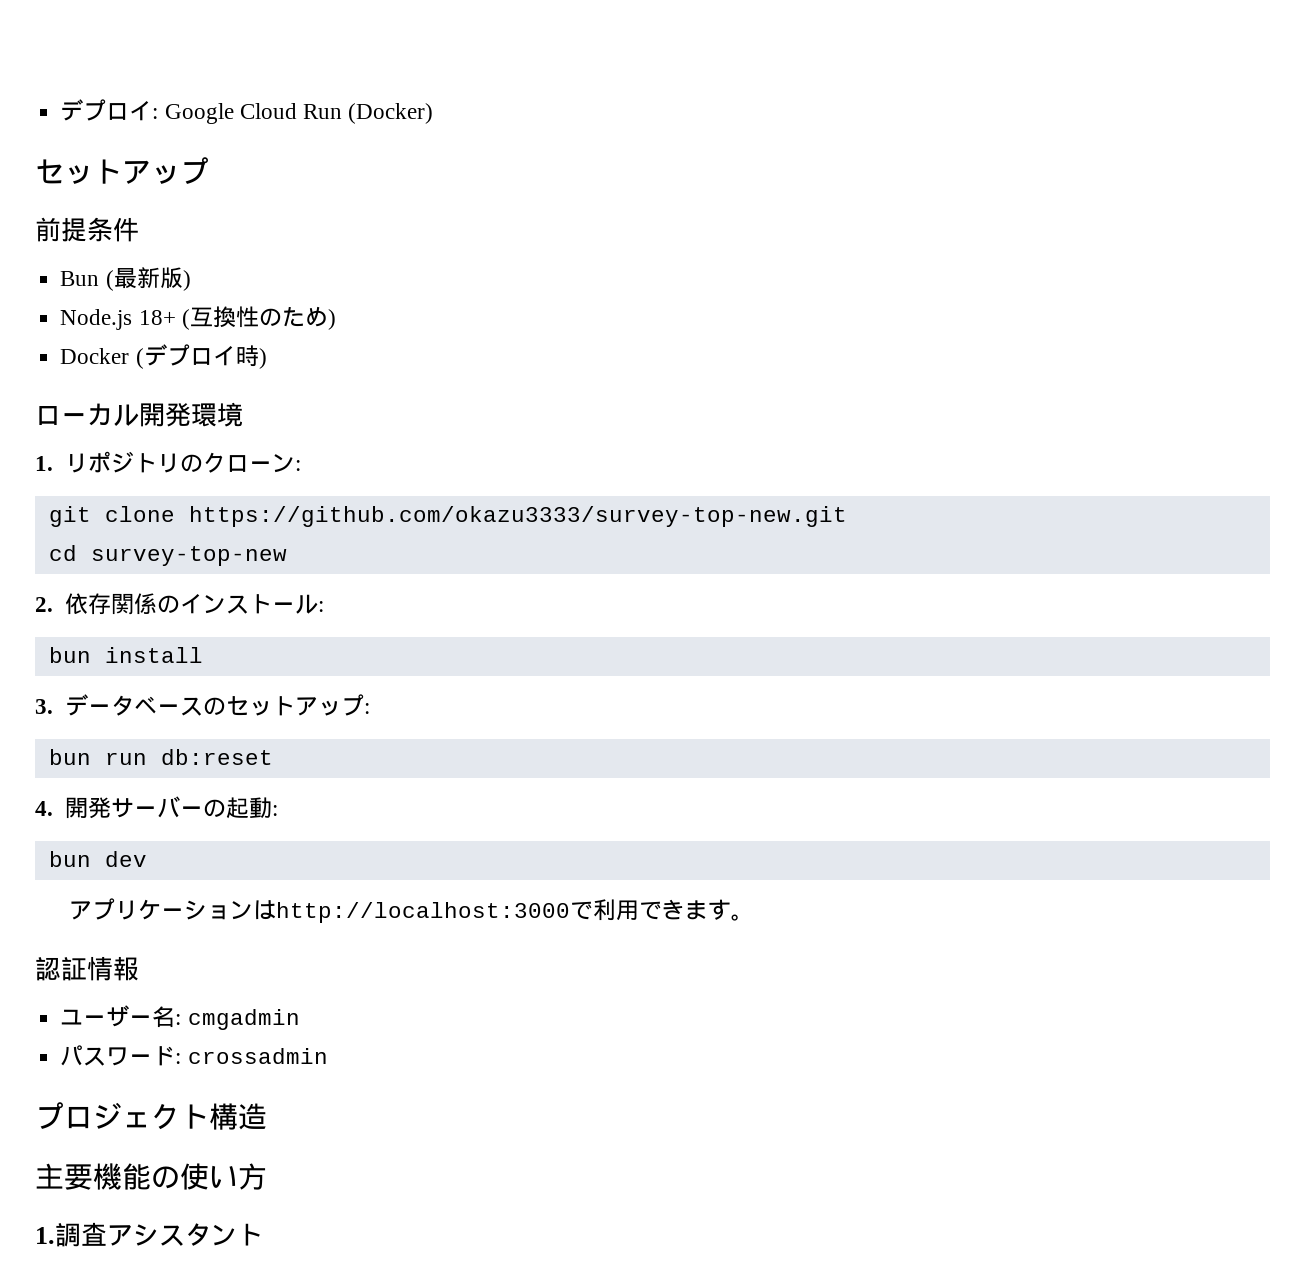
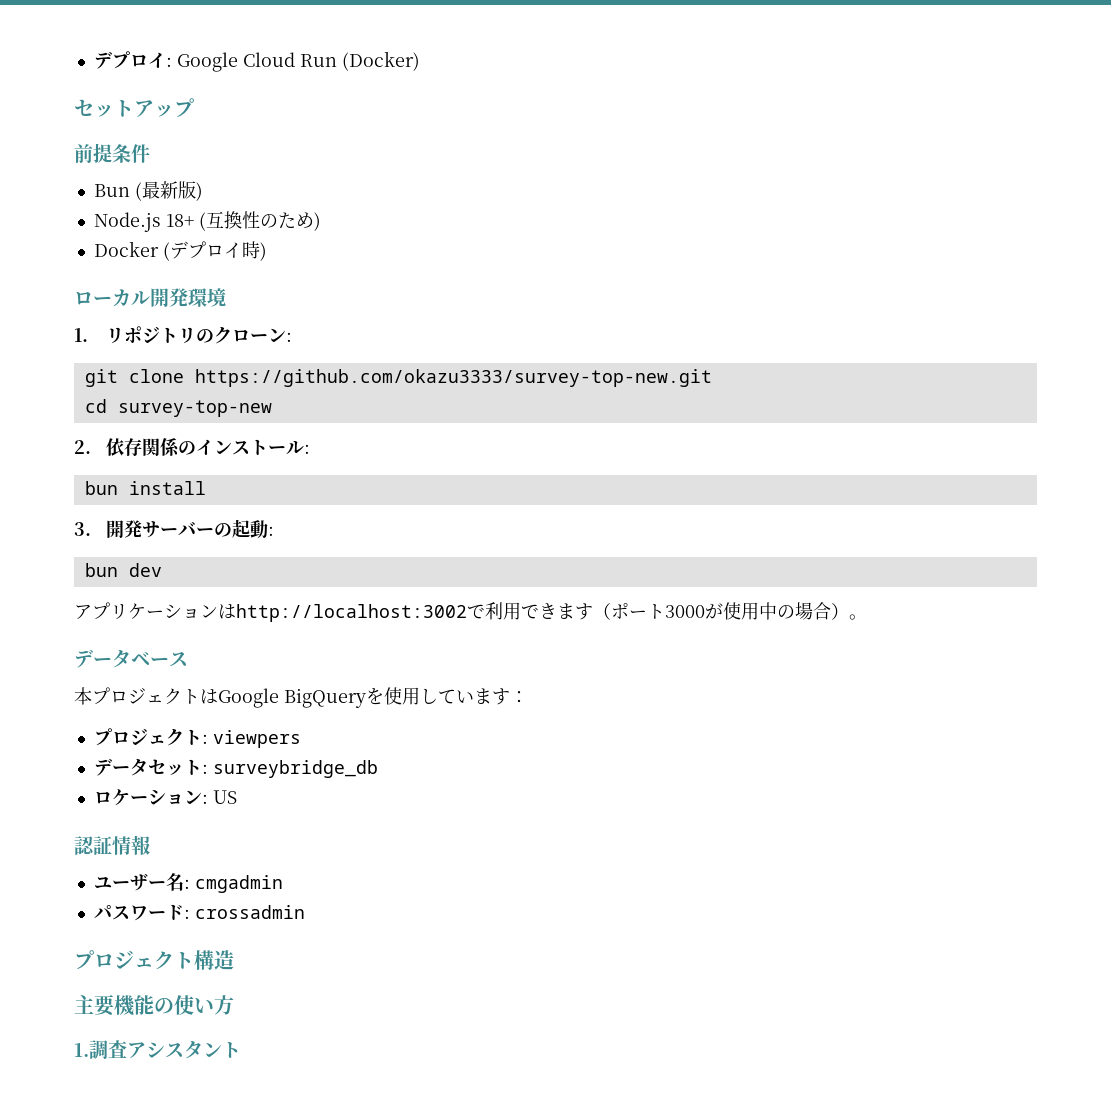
[64,694,370,716] [48,749,273,765] [35,801,53,816] データベースのセットアップ: // bun run db:reset // 4. -> (91, 529) none
[275,902,570,923] http://localhost:3000 -> [236,604,467,622] http://localhost:3002
[730,914,754,921] 。 -> [593,602,867,620] [74,649,188,668] [74,687,528,708] [93,728,301,748] [93,758,378,778] [93,789,237,806] （ポート3000が使用中の場合）。 // データベース // 本プロジェクトはGoogle BigQueryを使用しています： // プロジェクト: viewpers // データセット: surveybridge_db // ロケーション: US

